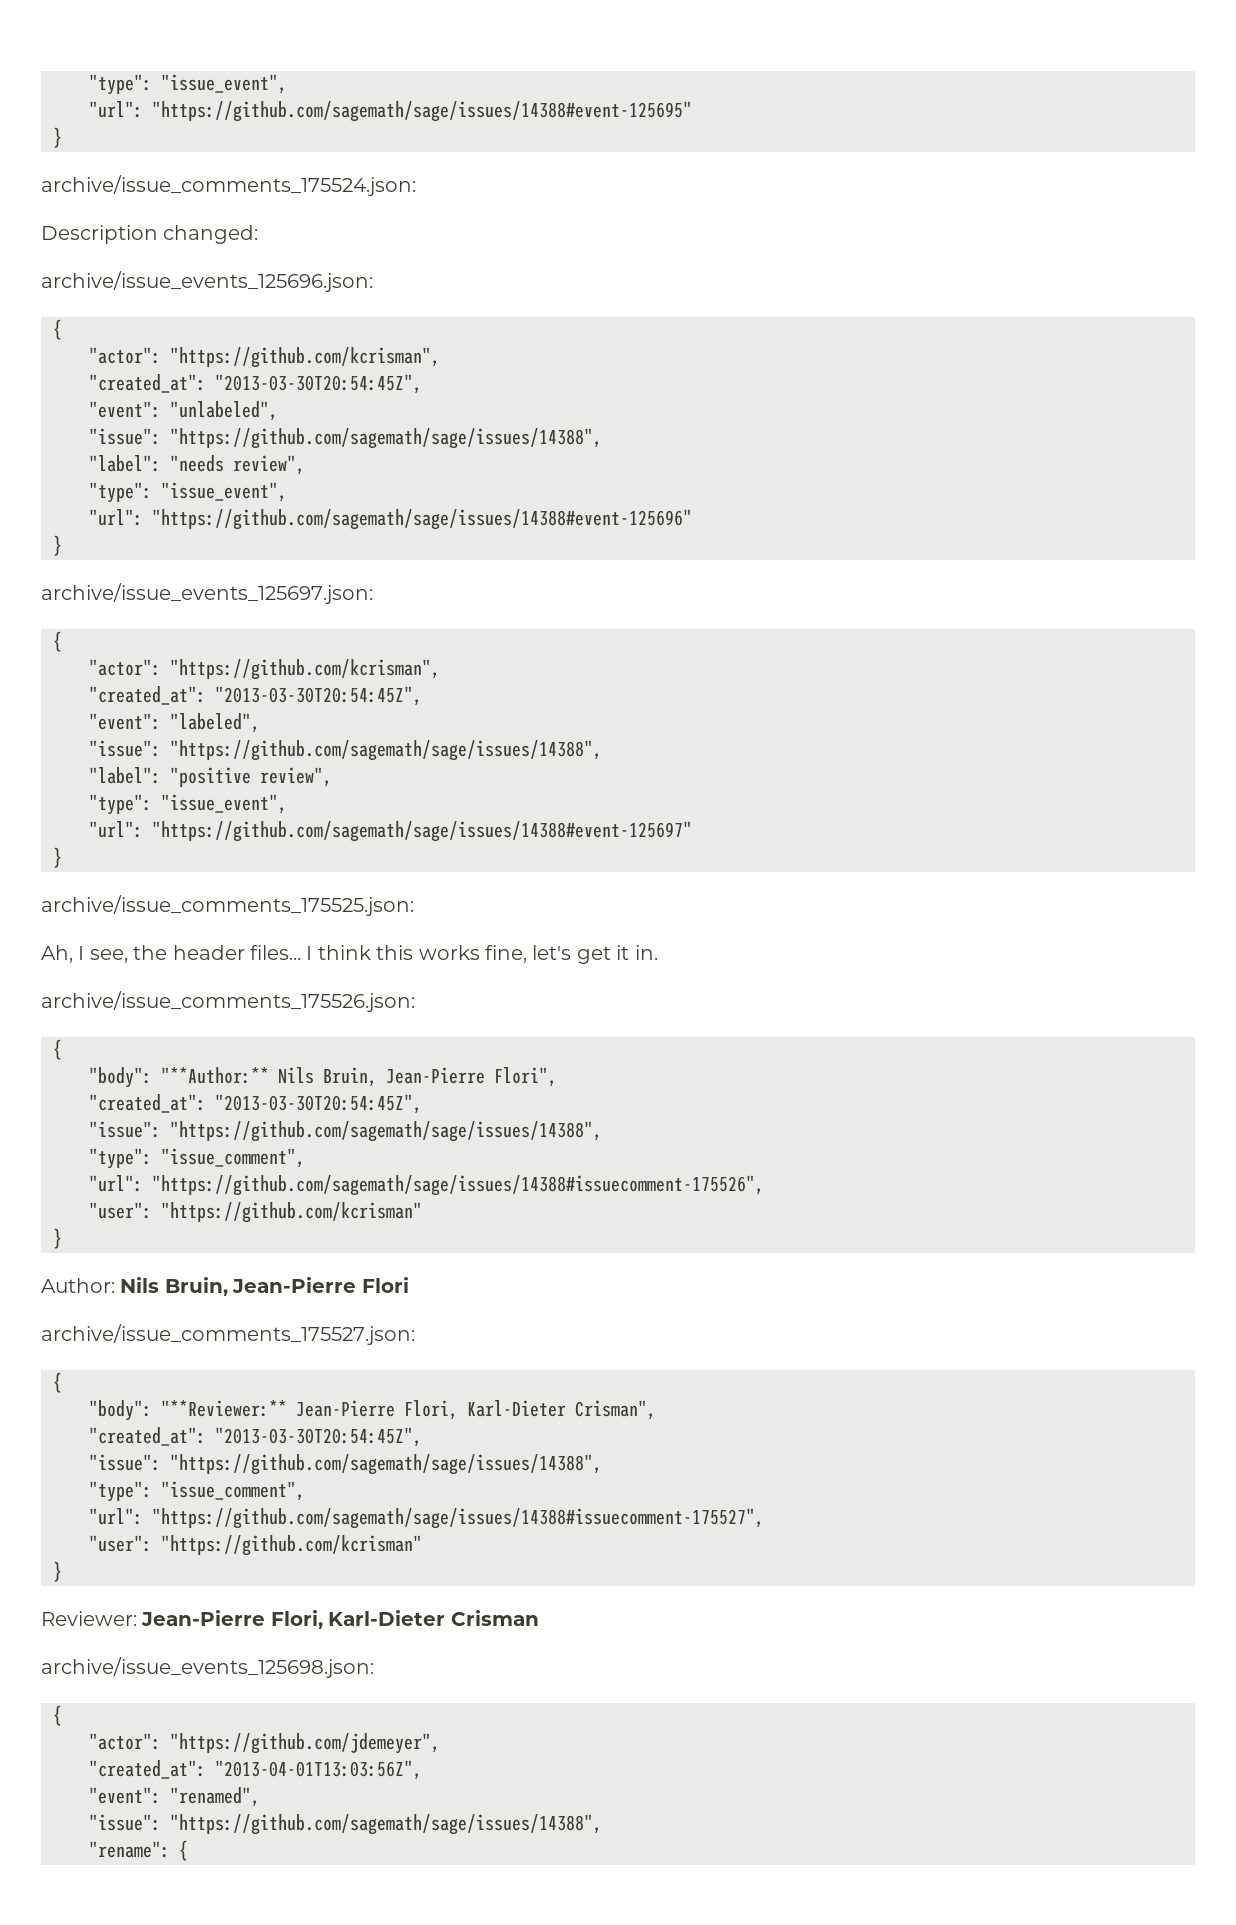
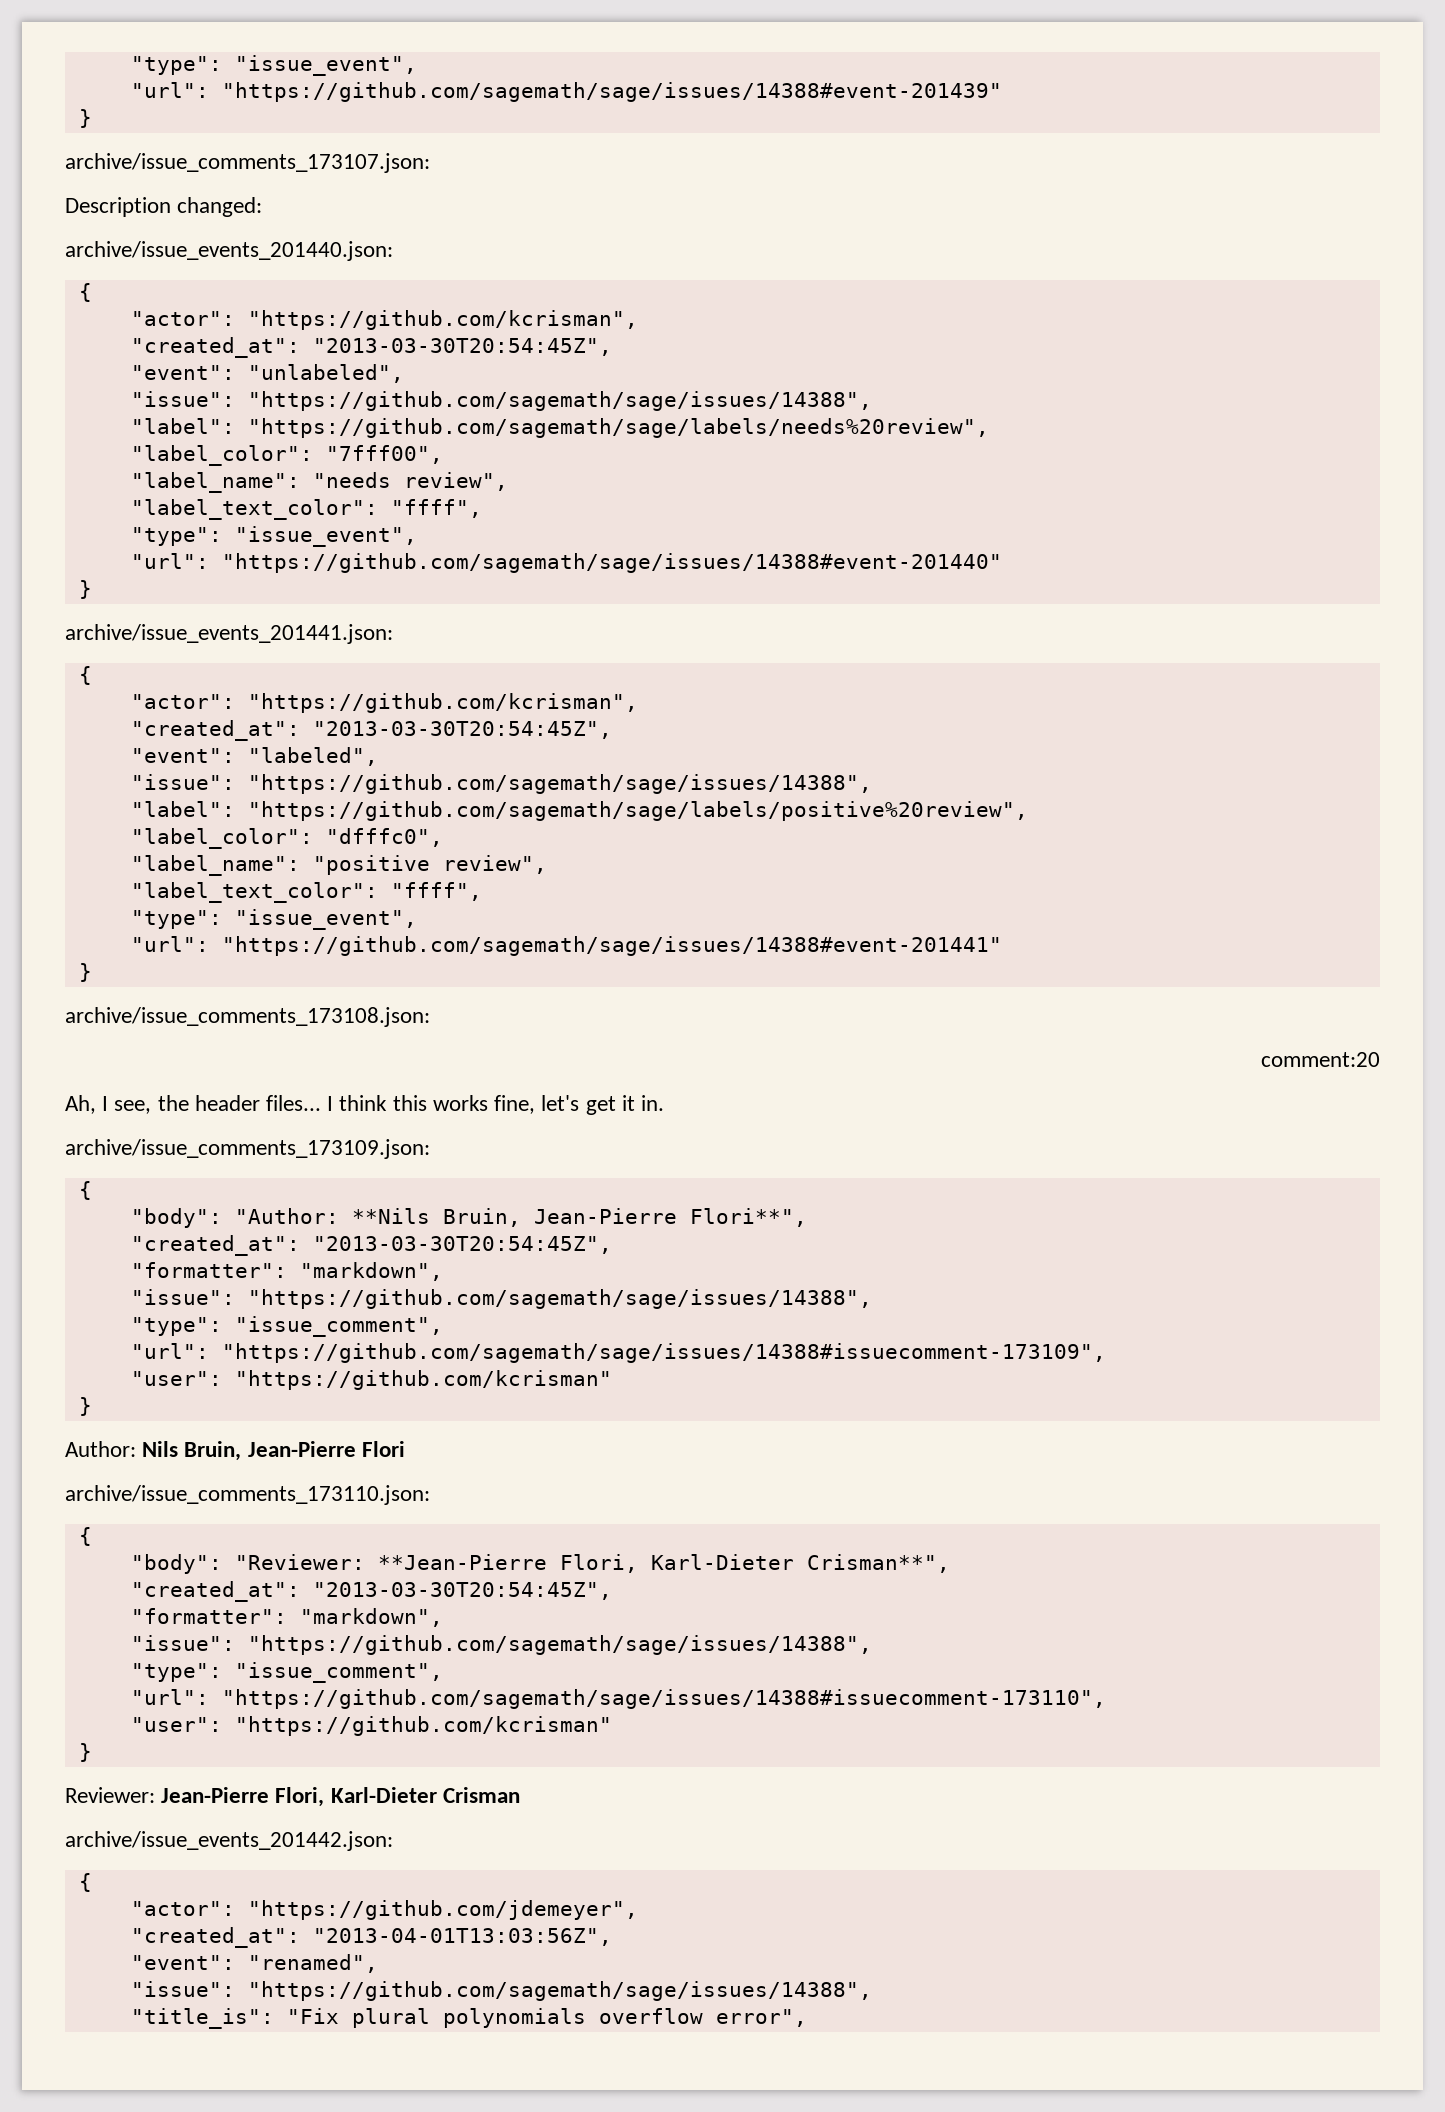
[89,74,287,95] [89,101,692,122] [53,127,62,148] [41,175,416,196] "type": "issue_event", // "url": "https://github.com/sagemath/sage/issues/14388#event-125695" // } // archive/issue_comments_175524.json: -> [130,55,417,76] [130,82,1002,102] [78,109,92,128] [65,153,430,173] "type": "issue_event", // "url": "https://github.com/sagemath/sage/issues/14388#event-201439" // } // archive/issue_comments_173107.json:
[41,271,373,292] archive/issue_events_125696.json: -> [65,241,393,261] archive/issue_events_201440.json:
(161, 463) none -> [247,418,989,438] [130,445,443,466] [130,472,300,493] "https://github.com/sagemath/sage/labels/needs%20review", // "label_color": "7fff00", // "label_name":
[89,482,287,503] [89,509,692,530] [53,535,62,556] [41,583,373,604] // "type": "issue_event", // "url": "https://github.com/sagemath/sage/issues/14388#event-125696" // } // archive/issue_events_125697.json: -> [130,499,482,520] [130,526,417,547] [130,553,1002,573] [78,580,92,599] [65,624,393,644] // "label_text_color": "ffff", // "type": "issue_event", // "url": "https://github.com/sagemath/sage/issues/14388#event-201440" // } // archive/issue_events_201441.json:
(161, 775) none -> [247,801,1028,821] [130,828,443,849] [130,855,300,876] "https://github.com/sagemath/sage/labels/positive%20review", // "label_color": "dfffc0", // "label_name":
[89,794,287,815] [89,821,692,842] [53,847,62,868] [41,895,414,916] // "type": "issue_event", // "url": "https://github.com/sagemath/sage/issues/14388#event-125697" // } // archive/issue_comments_175525.json: -> [130,882,482,903] [130,909,417,930] [130,936,1002,956] [78,963,92,982] [65,1007,430,1027] [1261,1052,1380,1067] // "label_text_color": "ffff", // "type": "issue_event", // "url": "https://github.com/sagemath/sage/issues/14388#event-201441" // } // archive/issue_comments_173108.json: // comment:20
[41,991,415,1012] [53,1039,62,1060] [89,1067,557,1088] [89,1094,422,1114] [89,1121,602,1142] [89,1148,305,1169] [89,1175,764,1196] archive/issue_comments_175526.json: // { // "body": "**Author:** Nils Bruin, Jean-Pierre Flori", // "created_at": "2013-03-30T20:54:45Z", // "issue": "https://github.com/sagemath/sage/issues/14388", // "type": "issue_comment", // "url": "https://github.com/sagemath/sage/issues/14388#issuecomment-175526", -> [65,1139,430,1159] [78,1181,92,1200] [130,1208,807,1228] [130,1235,612,1256] [130,1262,443,1281] [130,1289,872,1309] [130,1316,443,1337] [130,1343,1106,1363] archive/issue_comments_173109.json: // { // "body": "Author: **Nils Bruin, Jean-Pierre Flori**", // "created_at": "2013-03-30T20:54:45Z", // "formatter": "markdown", // "issue": "https://github.com/sagemath/sage/issues/14388", // "type": "issue_comment", // "url": "https://github.com/sagemath/sage/issues/14388#issuecomment-173109",
[41,1324,415,1345] [53,1372,62,1393] [89,1400,656,1421] [89,1427,422,1447] [89,1454,602,1475] [89,1481,305,1502] [89,1508,764,1529] archive/issue_comments_175527.json: // { // "body": "**Reviewer:** Jean-Pierre Flori, Karl-Dieter Crisman", // "created_at": "2013-03-30T20:54:45Z", // "issue": "https://github.com/sagemath/sage/issues/14388", // "type": "issue_comment", // "url": "https://github.com/sagemath/sage/issues/14388#issuecomment-175527", -> [65,1485,430,1505] [78,1527,92,1546] [130,1554,950,1574] [130,1581,612,1602] [130,1608,443,1627] [130,1635,872,1655] [130,1662,443,1683] [130,1689,1106,1709] archive/issue_comments_173110.json: // { // "body": "Reviewer: **Jean-Pierre Flori, Karl-Dieter Crisman**", // "created_at": "2013-03-30T20:54:45Z", // "formatter": "markdown", // "issue": "https://github.com/sagemath/sage/issues/14388", // "type": "issue_comment", // "url": "https://github.com/sagemath/sage/issues/14388#issuecomment-173110",
[41,1657,374,1678] archive/issue_events_125698.json: -> [65,1831,393,1851] archive/issue_events_201442.json:
[89,1840,188,1861] "rename": { -> [130,2008,807,2029] "title_is": "Fix plural polynomials overflow error",

